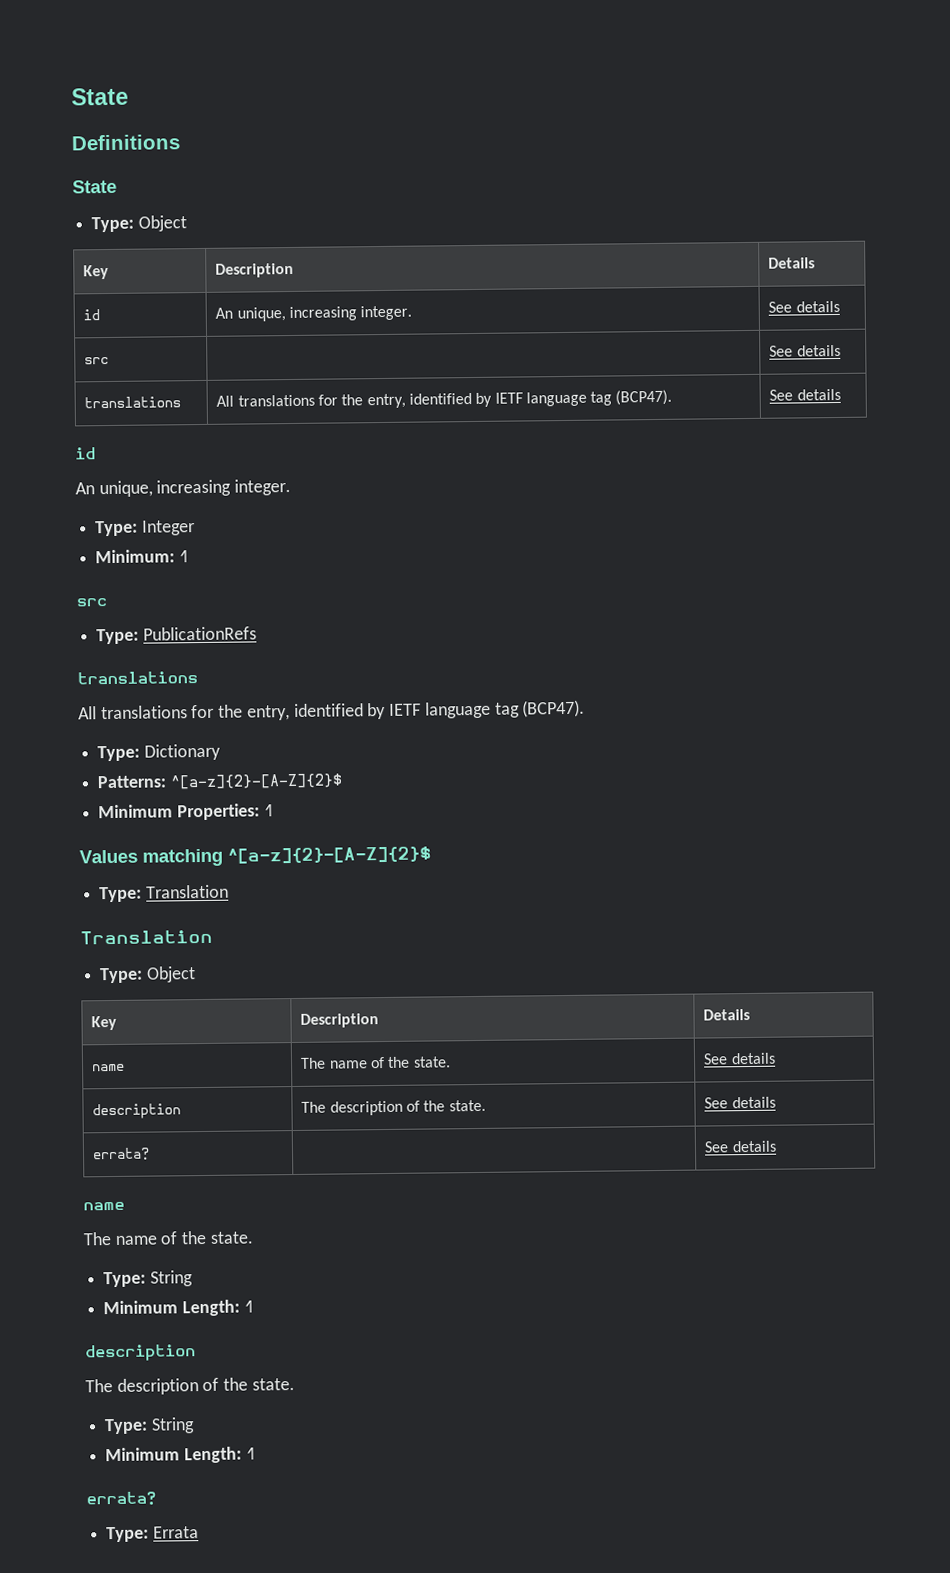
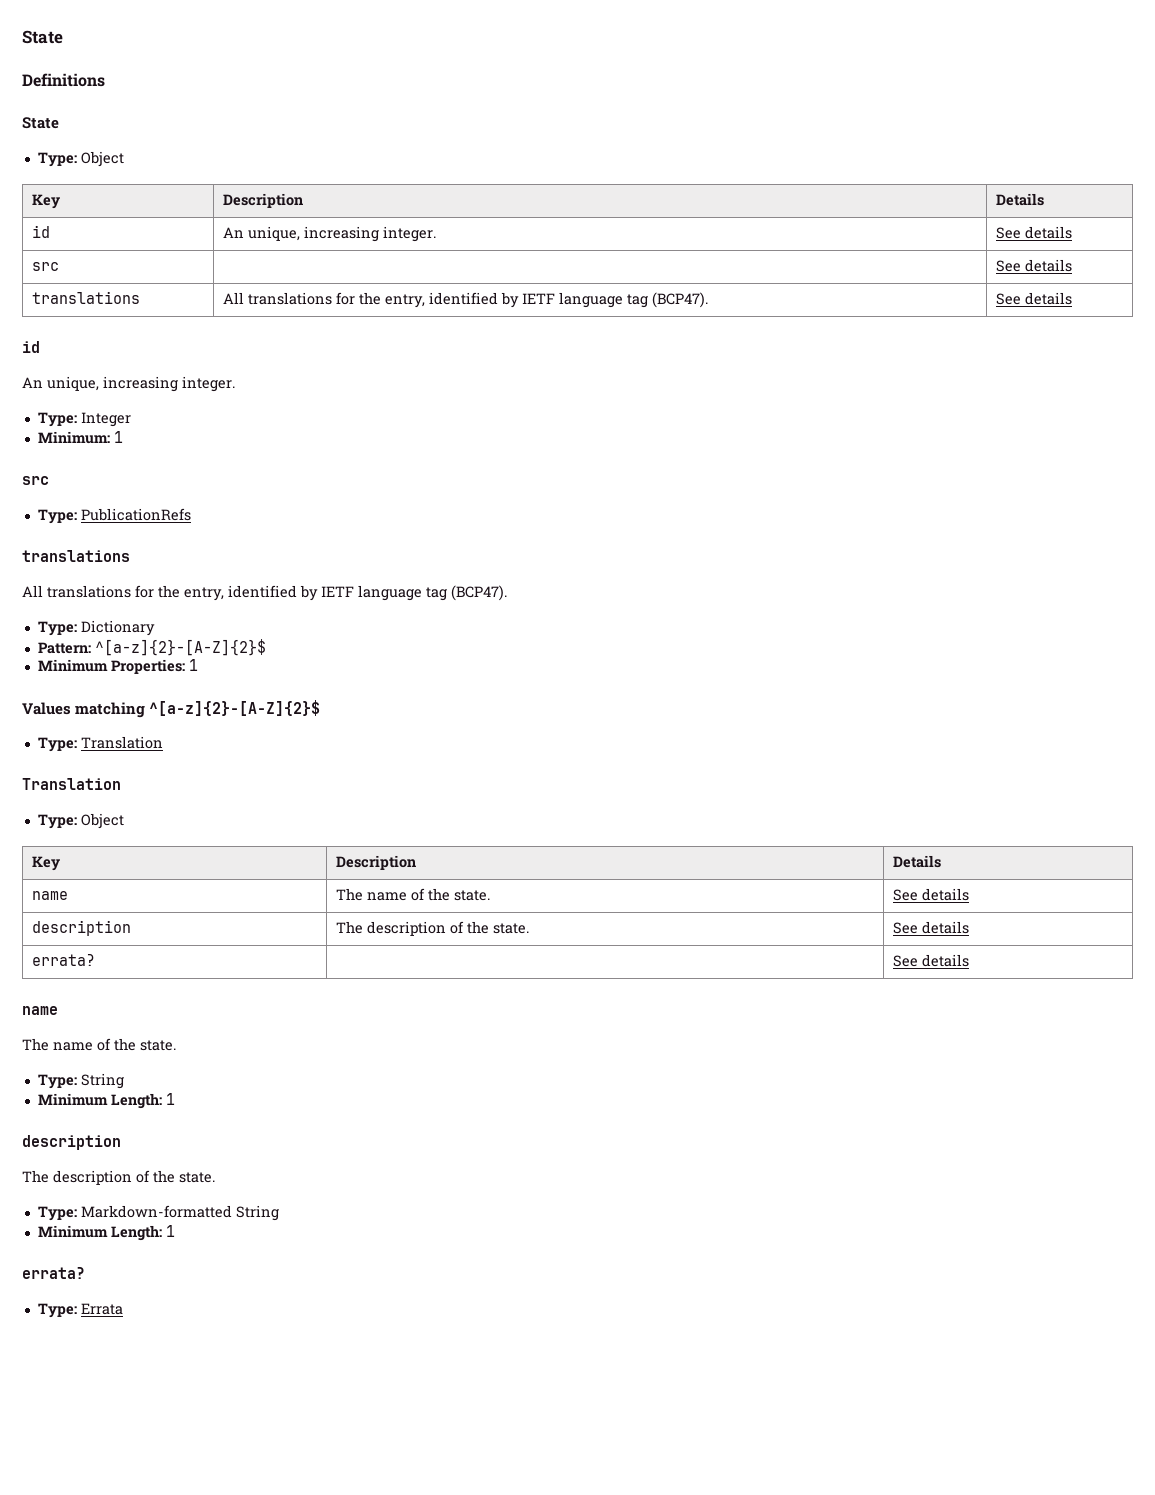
[97,775,167,789] Patterns: -> [37,642,91,654] Pattern:
(149, 1426) none -> [80,1205,232,1218] Markdown-formatted

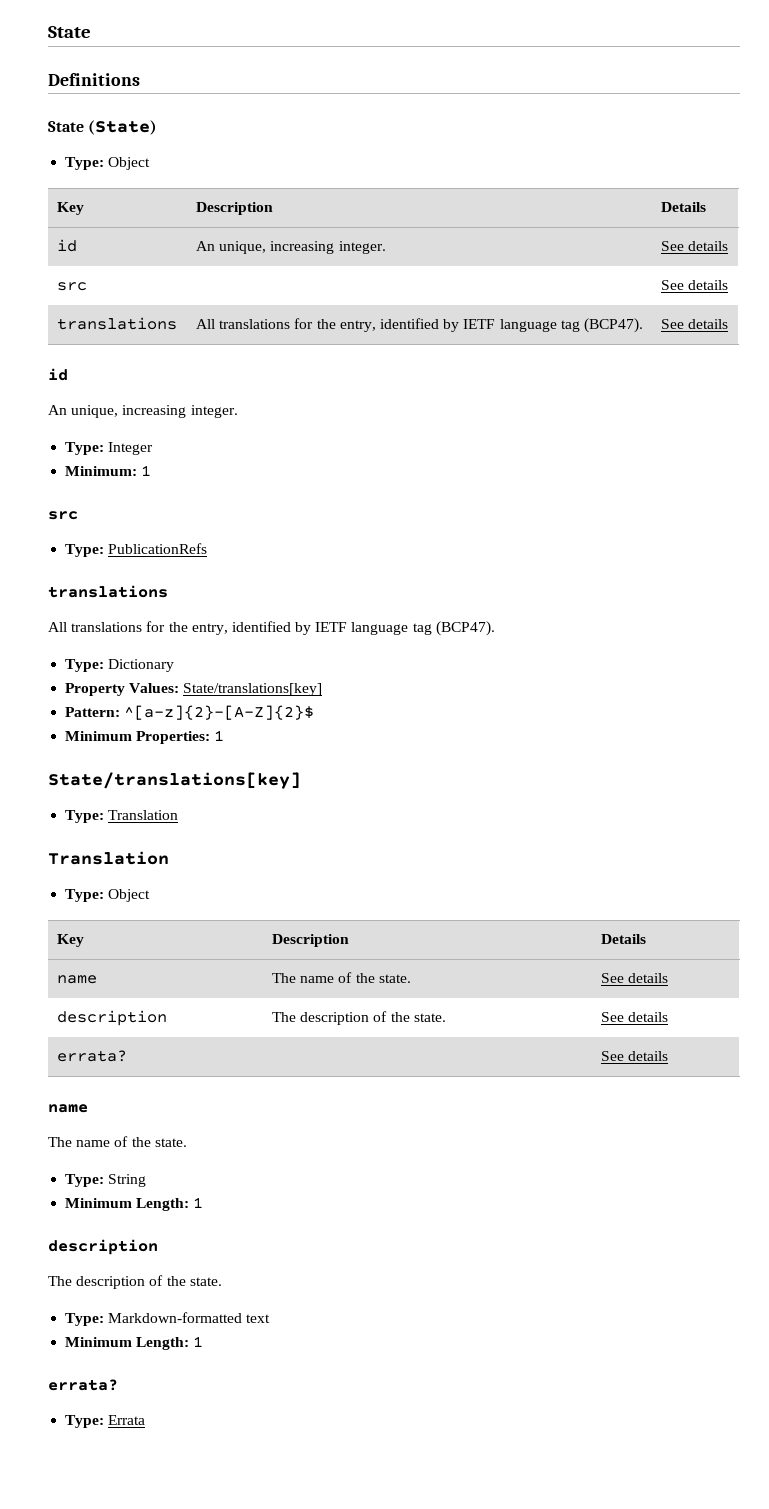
(59, 123) none -> [88,120,158,135] (State)
(155, 628) none -> [65,683,323,696] // Property Values: State/translations[key]
[22,700,321,718] Values matching ^[a-z]{2}-[A-Z]{2}$ -> [48,772,301,789] State/translations[key]
[235,1205,279,1221] String -> [246,1314,271,1323] text

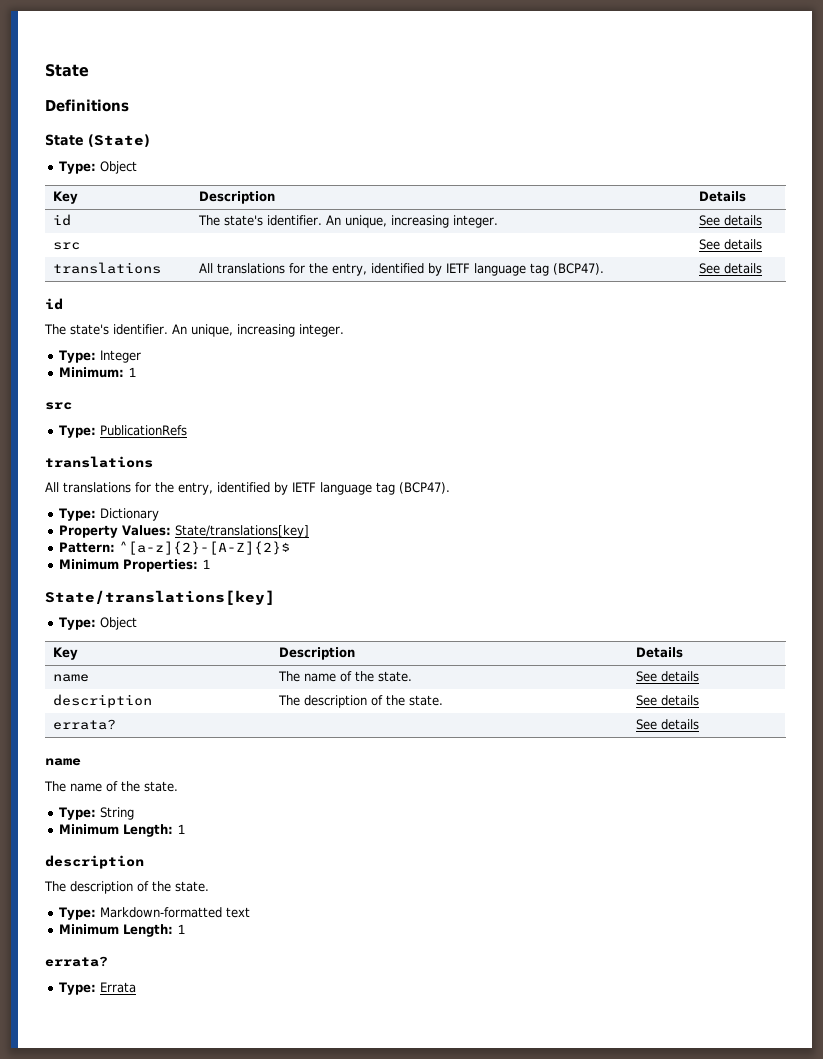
(78, 245) none -> [197,215,322,226] The state's identifier.
(68, 374) none -> [44,324,168,335] The state's identifier.
[65,810,179,823] [48,851,169,865] // Type: Translation // Translation -> (275, 597) none

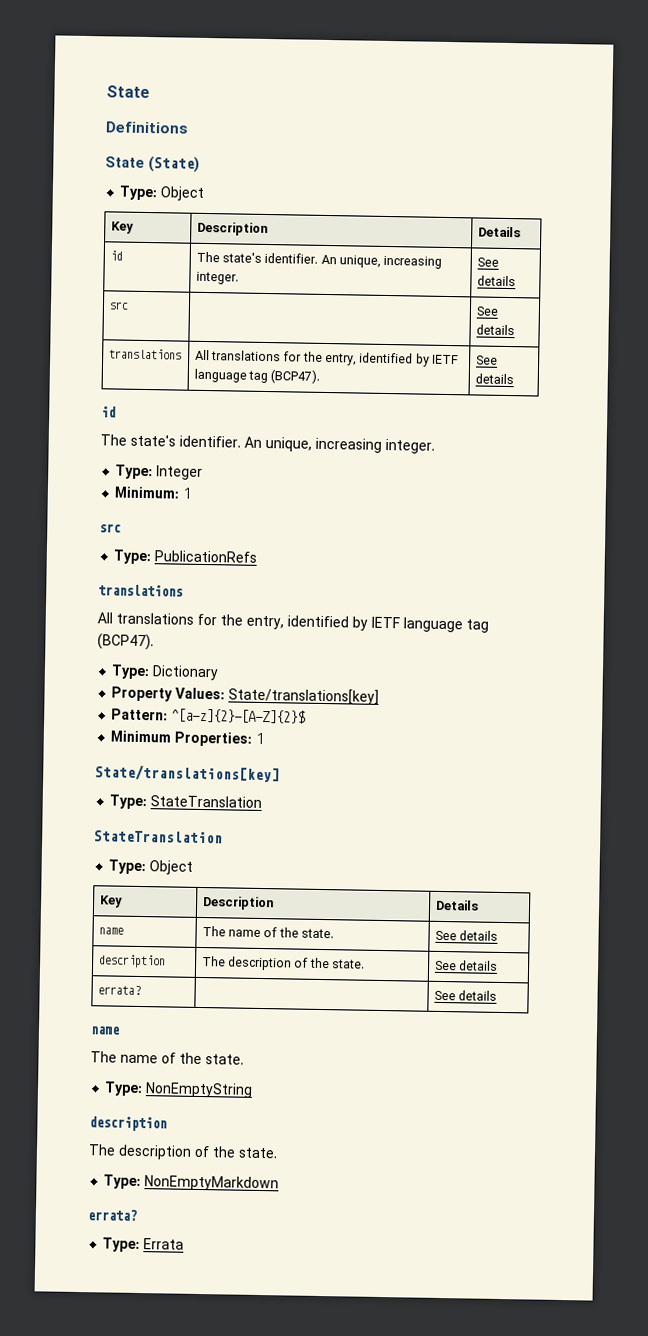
(275, 597) none -> [109,794,263,810] [94,830,223,844] // Type: StateTranslation // StateTranslation
[99,807,134,820] [58,824,186,837] String // Minimum Length: 1 -> [145,1082,254,1098] NonEmptyString
[99,907,250,918] [58,924,186,937] Markdown-formatted text // Minimum Length: 1 -> [144,1175,280,1192] NonEmptyMarkdown

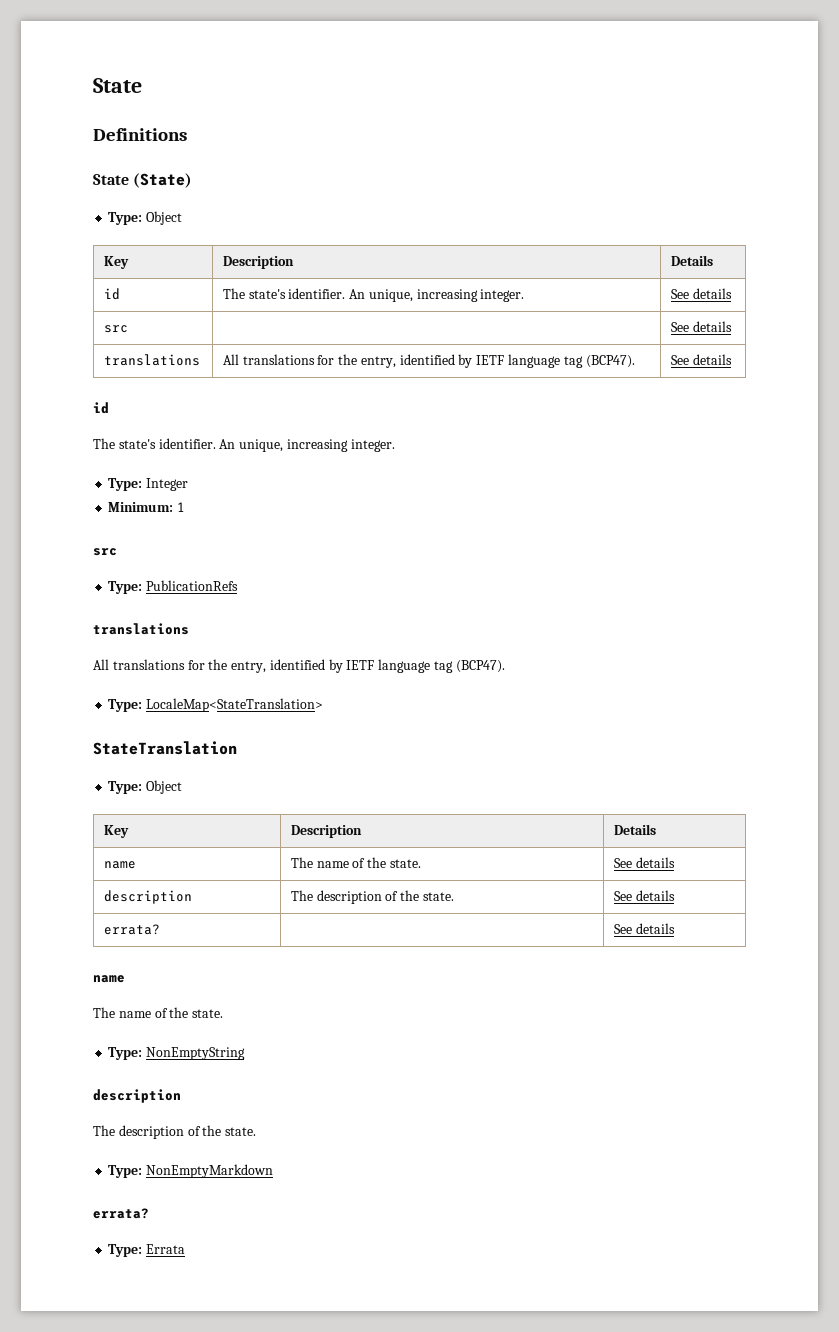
[152,665,220,681] [111,686,380,705] [111,708,307,724] [110,730,264,747] [95,764,280,783] [109,794,263,810] Dictionary // Property Values: State/translations[key] // Pattern: ^[a-z]{2}-[A-Z]{2}$ // Minimum Properties: 1 // State/translations[key] // Type: StateTranslation -> [146,698,324,712] LocaleMap<StateTranslation>

